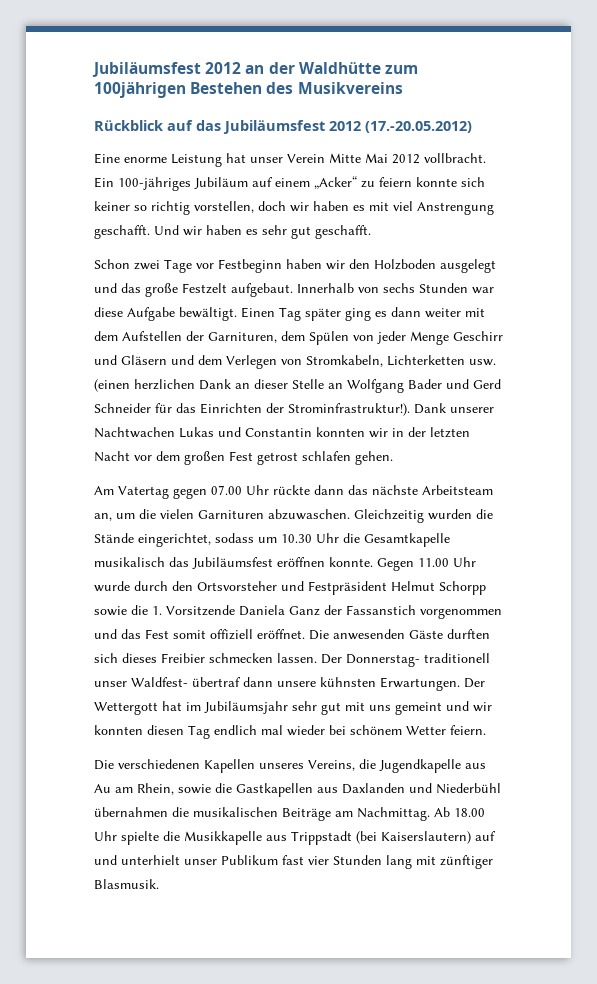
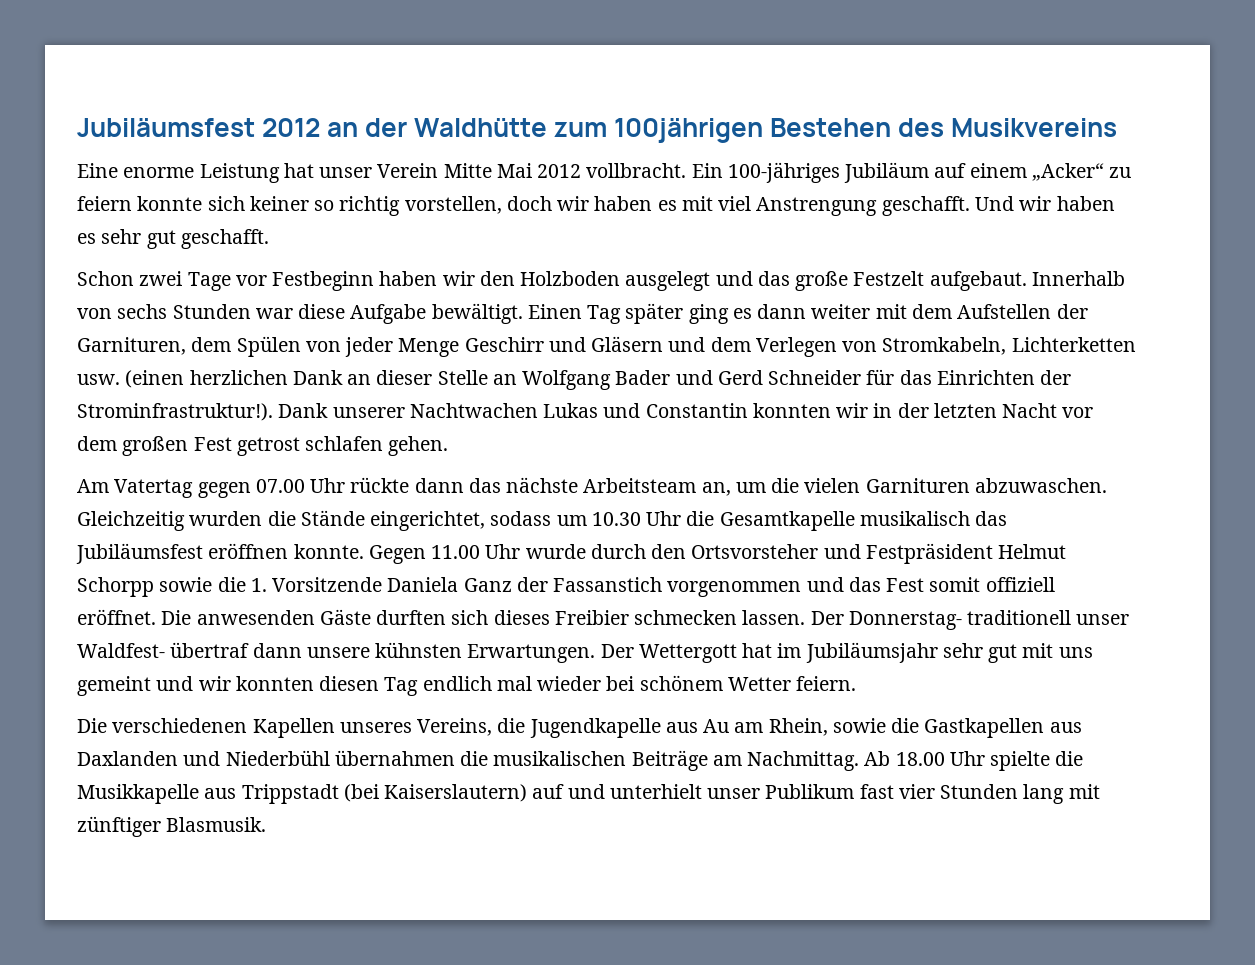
[94,120,472,134] // Rückblick auf das Jubiläumsfest 2012 (17.-20.05.2012) -> (1118, 127) none

